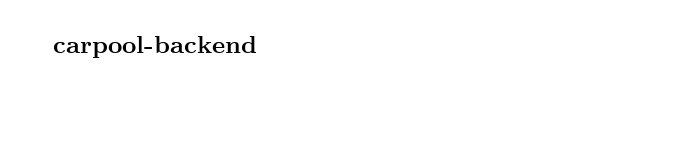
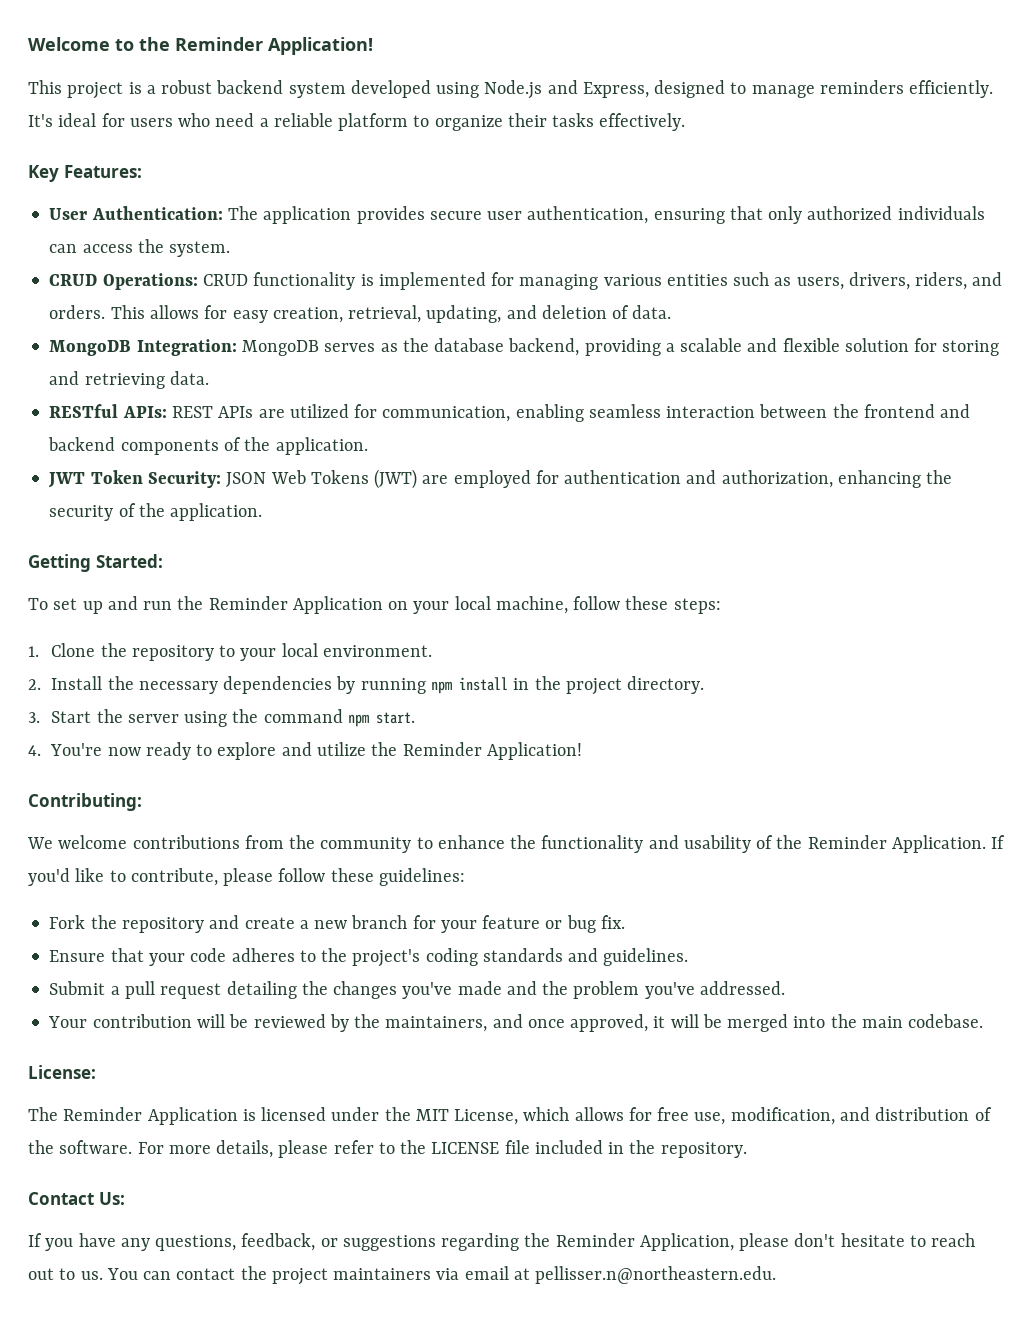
[53,36,257,58] carpool-backend -> [28,37,373,55] [28,80,994,99] [28,113,686,131] [28,165,142,182] [49,206,985,224] [49,239,231,257] [49,272,1003,290] [49,305,672,323] [49,338,1000,356] [49,371,209,389] [49,404,971,422] [48,437,368,455] [48,469,953,489] [49,503,263,521] [28,554,163,572] [28,596,721,614] [28,643,432,661] [28,676,705,695] [28,709,415,727] [28,742,582,760] [28,793,142,811] [27,835,1006,853] [28,868,465,886] [49,915,625,933] [49,948,689,967] [49,981,785,999] [48,1014,984,1032] [28,1065,96,1079] [28,1107,992,1125] [28,1140,747,1158] [28,1192,125,1205] [28,1233,976,1251] [28,1266,777,1285] Welcome to the Reminder Application! // This project is a robust backend system developed using Node.js and Express, designed to manage reminders efficiently. It's ideal for users who need a reliable platform to organize their tasks effectively. // Key Features: // User Authentication: The application provides secure user authentication, ensuring that only authorized individuals can access the system. // CRUD Operations: CRUD functionality is implemented for managing various entities such as users, drivers, riders, and orders. This allows for easy creation, retrieval, updating, and deletion of data. // MongoDB Integration: MongoDB serves as the database backend, providing a scalable and flexible solution for storing and retrieving data. // RESTful APIs: REST APIs are utilized for communication, enabling seamless interaction between the frontend and backend components of the application. // JWT Token Security: JSON Web Tokens (JWT) are employed for authentication and authorization, enhancing the security of the application. // Getting Started: // To set up and run the Reminder Application on your local machine, follow these steps: // 1. Clone the repository to your local environment. // 2. Install the necessary dependencies by running npm install in the project directory. // 3. Start the server using the command npm start. // 4. You're now ready to explore and utilize the Reminder Application! // Contributing: // We welcome contributions from the community to enhance the functionality and usability of the Reminder Application. If you'd like to contribute, please follow these guidelines: // Fork the repository and create a new branch for your feature or bug fix. // Ensure that your code adheres to the project's coding standards and guidelines. // Submit a pull request detailing the changes you've made and the problem you've addressed. // Your contribution will be reviewed by the maintainers, and once approved, it will be merged into the main codebase. // License: // The Reminder Application is licensed under the MIT License, which allows for free use, modification, and distribution of the software. For more details, please refer to the LICENSE file included in the repository. // Contact Us: // If you have any questions, feedback, or suggestions regarding the Reminder Application, please don't hesitate to reach out to us. You can contact the project maintainers via email at pellisser.n@northeastern.edu.

